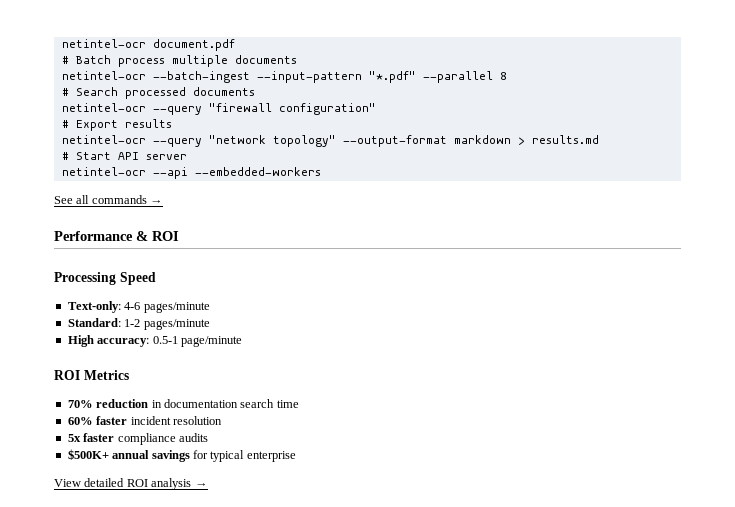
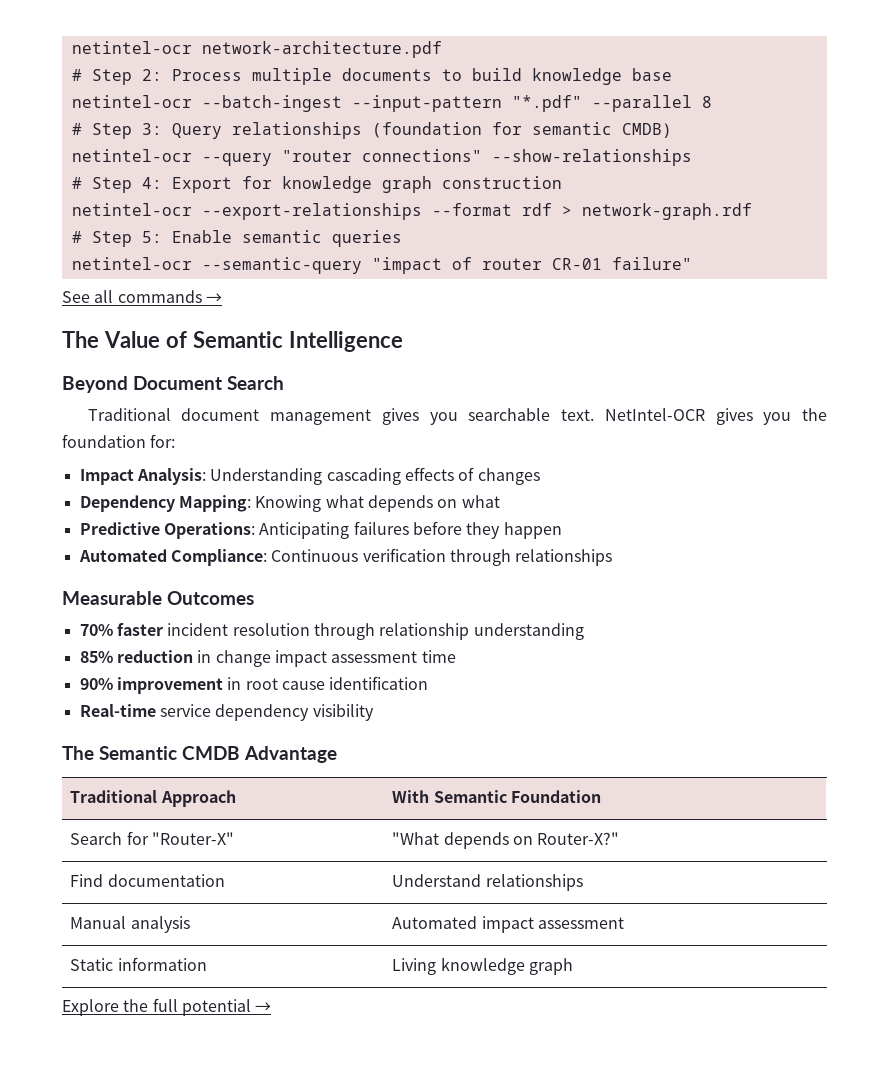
[61,39,235,51] [61,55,165,67] netintel-ocr document.pdf // # Batch process -> [71,41,442,58] [71,69,242,85] netintel-ocr network-architecture.pdf // # Step 2: Process
(297, 59) none -> [441,68,672,85] to build knowledge base
[75,87,255,99] [61,103,376,115] [61,119,172,131] [61,135,599,147] [61,152,187,160] [61,167,321,179] [54,195,164,204] [54,231,179,241] [54,272,156,285] [67,301,210,313] [67,318,210,330] [67,335,242,347] [54,370,129,380] [67,399,299,408] [67,416,222,425] [67,433,208,445] [67,449,296,462] [54,478,192,490] Search processed documents // netintel-ocr --query "firewall configuration" // # Export results // netintel-ocr --query "network topology" --output-format markdown > results.md // # Start API server // netintel-ocr --api --embedded-workers // See all commands → // Performance & ROI // Processing Speed // Text-only: 4-6 pages/minute // Standard: 1-2 pages/minute // High accuracy: 0.5-1 page/minute // ROI Metrics // 70% reduction in documentation search time // 60% faster incident resolution // 5x faster compliance audits // $500K+ annual savings for typical enterprise // View detailed ROI analysis -> [91,122,672,139] [71,149,692,166] [71,176,562,193] [71,203,752,220] [71,230,402,247] [71,257,692,274] [62,290,222,303] [62,331,403,352] [62,376,285,393] [87,408,827,425] [62,434,176,448] [79,467,540,485] [79,495,500,512] [79,521,562,539] [78,548,613,566] [62,591,255,605] [79,623,584,640] [79,650,456,667] [79,676,429,694] [79,704,374,721] [62,746,338,763] [70,790,236,807] [392,790,602,803] [70,831,235,845] [392,832,620,849] [70,874,225,887] [392,874,583,891] [70,916,190,933] [392,916,625,933] [70,957,207,971] [392,957,574,975] [62,998,251,1016] Step 3: Query relationships (foundation for semantic CMDB) // netintel-ocr --query "router connections" --show-relationships // # Step 4: Export for knowledge graph construction // netintel-ocr --export-relationships --format rdf > network-graph.rdf // # Step 5: Enable semantic queries // netintel-ocr --semantic-query "impact of router CR-01 failure" // See all commands → // The Value of Semantic Intelligence // Beyond Document Search // Traditional document management gives you searchable text. NetIntel-OCR gives you the foundation for: // Impact Analysis: Understanding cascading effects of changes // Dependency Mapping: Knowing what depends on what // Predictive Operations: Anticipating failures before they happen // Automated Compliance: Continuous verification through relationships // Measurable Outcomes // 70% faster incident resolution through relationship understanding // 85% reduction in change impact assessment time // 90% improvement in root cause identification // Real-time service dependency visibility // The Semantic CMDB Advantage // Traditional Approach | With Semantic Foundation // Search for "Router-X" | "What depends on Router-X?" // Find documentation | Understand relationships // Manual analysis | Automated impact assessment // Static information | Living knowledge graph // Explore the full potential

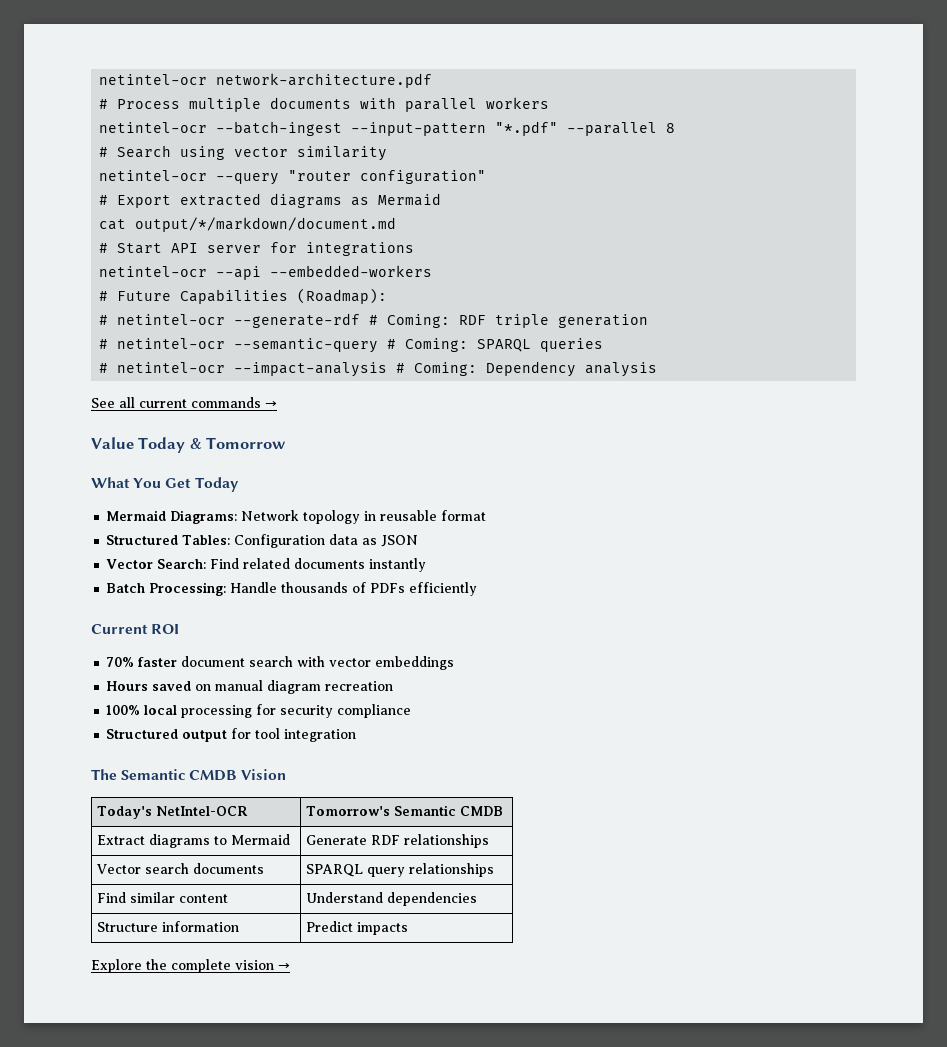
[91,69,162,85] Step 2: -> (109, 104) none
[441,68,672,85] to build knowledge base -> [360,97,550,112] with parallel workers
[91,122,672,139] Step 3: Query relationships (foundation for semantic CMDB) -> [117,145,388,161] Search using vector similarity
[361,149,692,166] [71,176,562,193] [71,203,752,220] [71,230,402,247] [71,257,692,274] connections" --show-relationships // # Step 4: Export for knowledge graph construction // netintel-ocr --export-relationships --format rdf > network-graph.rdf // # Step 5: Enable semantic queries // netintel-ocr --semantic-query "impact of router CR-01 failure" -> [360,170,487,184] [99,193,442,208] [99,217,397,232] [99,242,415,256] [99,265,433,280] [99,288,388,304] [99,313,649,328] [99,338,604,353] [99,361,658,377] configuration" // # Export extracted diagrams as Mermaid // cat output/*/markdown/document.md // # Start API server for integrations // netintel-ocr --api --embedded-workers // # Future Capabilities (Roadmap): // # netintel-ocr --generate-rdf # Coming: RDF triple generation // # netintel-ocr --semantic-query # Coming: SPARQL queries // # netintel-ocr --impact-analysis # Coming: Dependency analysis
(114, 296) none -> [139,399,187,408] current
[62,331,403,352] [62,376,285,393] [87,408,827,425] [62,434,176,448] [79,467,540,485] [79,495,500,512] [79,521,562,539] [78,548,613,566] [62,591,255,605] [79,623,584,640] [79,650,456,667] [79,676,429,694] [79,704,374,721] [62,746,338,763] [70,790,236,807] [392,790,602,803] [70,831,235,845] [392,832,620,849] [70,874,225,887] The Value of Semantic Intelligence // Beyond Document Search // Traditional document management gives you searchable text. NetIntel-OCR gives you the foundation for: // Impact Analysis: Understanding cascading effects of changes // Dependency Mapping: Knowing what depends on what // Predictive Operations: Anticipating failures before they happen // Automated Compliance: Continuous verification through relationships // Measurable Outcomes // 70% faster incident resolution through relationship understanding // 85% reduction in change impact assessment time // 90% improvement in root cause identification // Real-time service dependency visibility // The Semantic CMDB Advantage // Traditional Approach | With Semantic Foundation // Search for "Router-X" | "What depends on Router-X?" // Find documentation -> [91,437,287,453] [91,477,239,492] [106,510,487,524] [106,534,419,548] [106,558,427,572] [106,582,478,596] [91,624,180,634] [106,656,455,670] [106,680,394,694] [106,704,412,718] [106,728,357,742] [91,769,286,781] [97,806,249,819] [306,805,504,816] [97,834,291,848] [306,834,490,848] [97,863,265,874] [306,863,495,877] [97,892,229,903] Value Today & Tomorrow // What You Get Today // Mermaid Diagrams: Network topology in reusable format // Structured Tables: Configuration data as JSON // Vector Search: Find related documents instantly // Batch Processing: Handle thousands of PDFs efficiently // Current ROI // 70% faster document search with vector embeddings // Hours saved on manual diagram recreation // 100% local processing for security compliance // Structured output for tool integration // The Semantic CMDB Vision // Today's NetIntel-OCR | Tomorrow's Semantic CMDB // Extract diagrams to Mermaid | Generate RDF relationships // Vector search documents | SPARQL query relationships // Find similar content
[485,874,583,891] [70,916,190,933] [392,916,625,933] [70,957,207,971] [392,957,574,975] relationships // Manual analysis | Automated impact assessment // Static information | Living knowledge graph -> [387,892,478,906] [97,921,240,932] [306,921,409,935] dependencies // Structure information | Predict impacts
[152,998,251,1016] full potential -> [171,959,274,973] complete vision

